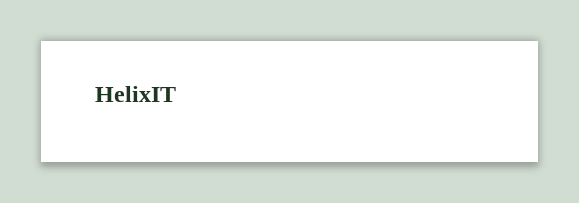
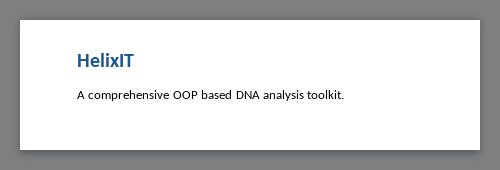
(176, 94) none -> [77,90,345,101] // A comprehensive OOP based DNA analysis toolkit.

